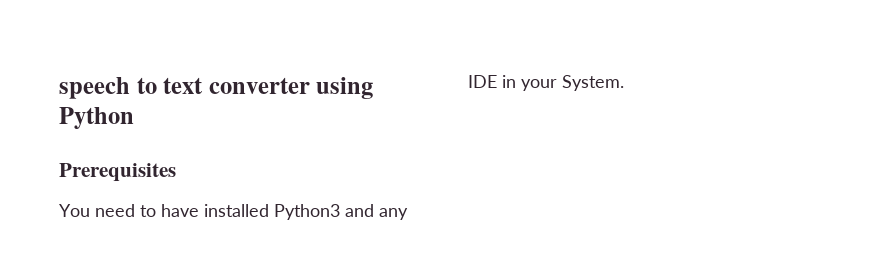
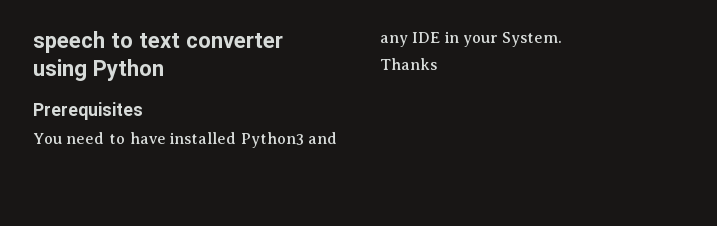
(624, 83) none -> [380,58,437,70] // Thanks

